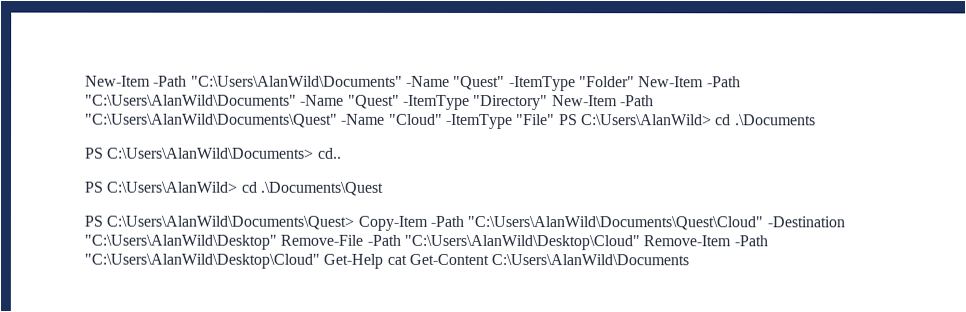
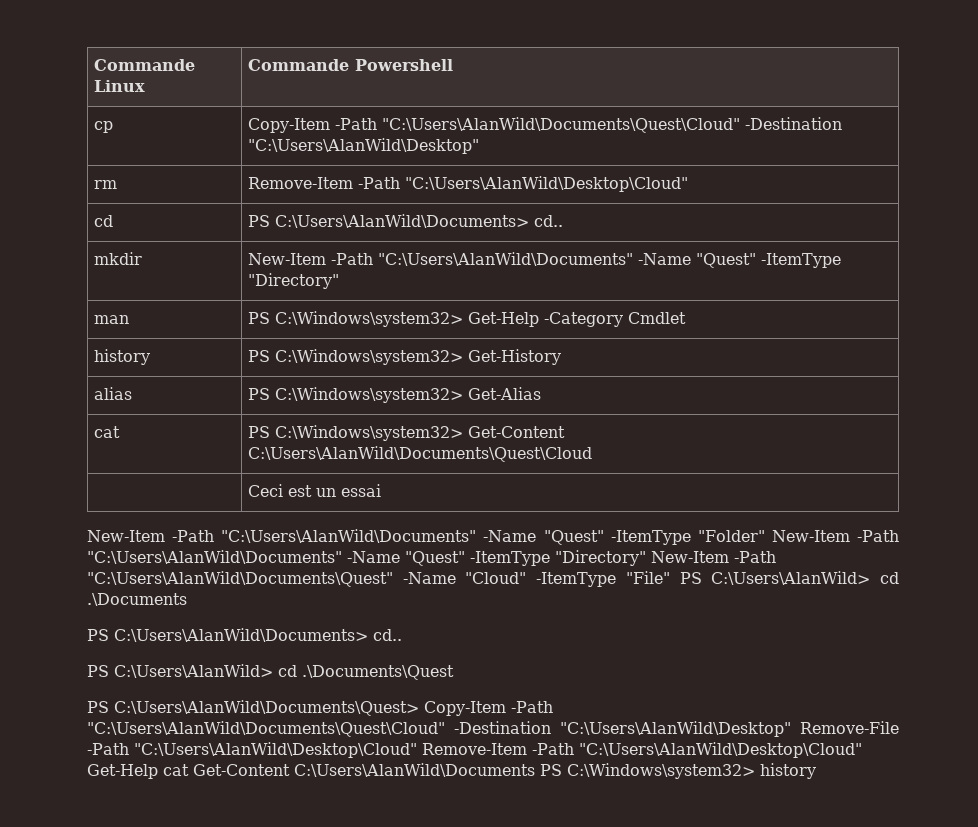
(85, 81) none -> [93,59,195,71] [93,80,145,92] [247,59,453,71] [93,121,113,133] [247,117,842,133] [247,138,479,154] [93,180,117,189] [247,176,688,192] [93,215,113,227] [247,214,563,228] [93,252,142,265] [247,252,841,268] [247,273,339,289] [93,315,129,324] [247,311,686,327] [93,349,150,365] [247,349,561,365] [93,387,132,400] [247,387,541,403] [93,426,120,438] [247,425,565,441] [247,446,592,462] [247,484,381,497] Commande Linux | Commande Powershell // cp | Copy-Item -Path "C:\Users\AlanWild\Documents\Quest\Cloud" -Destination "C:\Users\AlanWild\Desktop" // rm | Remove-Item -Path "C:\Users\AlanWild\Desktop\Cloud" // cd | PS C:\Users\AlanWild\Documents> cd.. // mkdir | New-Item -Path "C:\Users\AlanWild\Documents" -Name "Quest" -ItemType "Directory" // man | PS C:\Windows\system32> Get-Help -Category Cmdlet // history | PS C:\Windows\system32> Get-History // alias | PS C:\Windows\system32> Get-Alias // cat | PS C:\Windows\system32> Get-Content C:\Users\AlanWild\Documents\Quest\Cloud // | Ceci est un essai //
(690, 260) none -> [540,763,816,779] PS C:\Windows\system32> history

